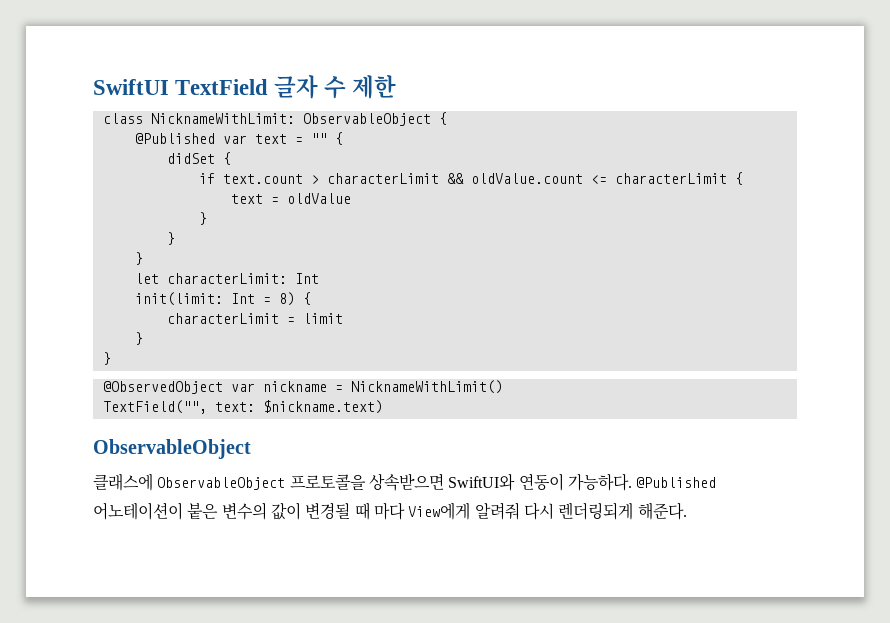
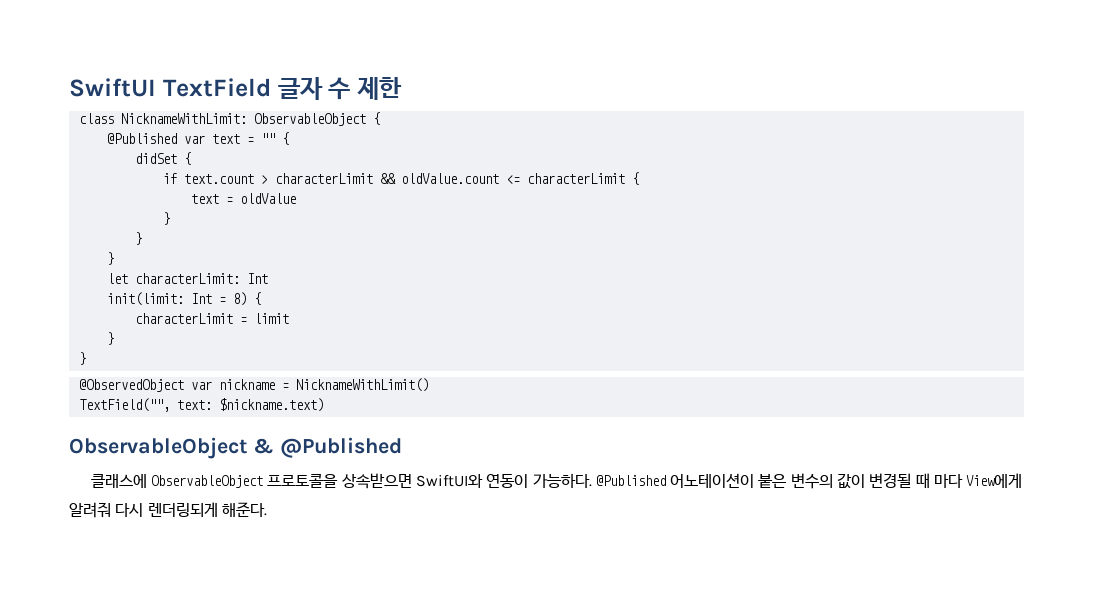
(251, 449) none -> [252,437,402,458] & @Published

